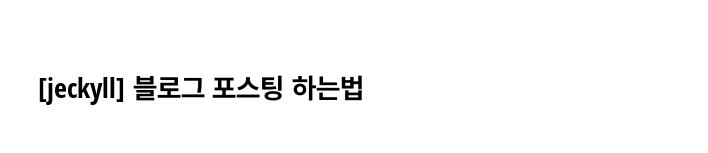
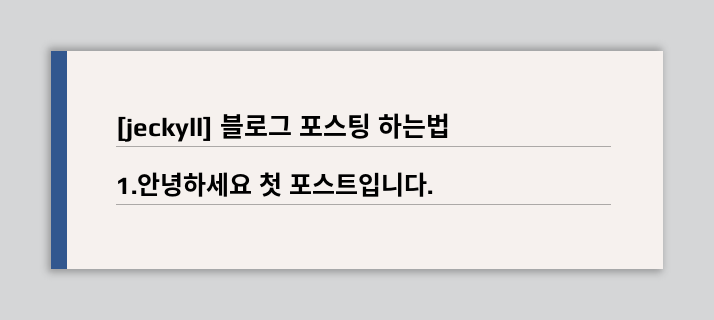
(364, 88) none -> [116,172,433,197] // 1.안녕하세요 첫 포스트입니다.

